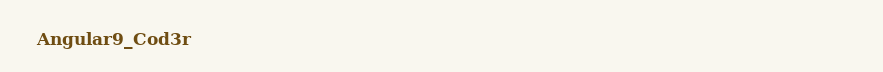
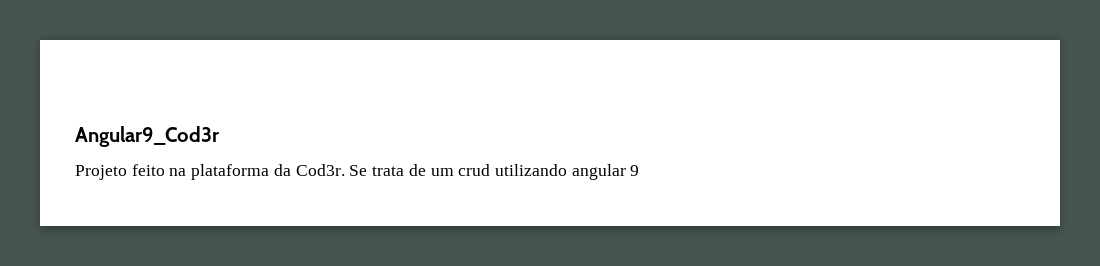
(192, 40) none -> [75,164,640,180] // Projeto feito na plataforma da Cod3r. Se trata de um crud utilizando angular 9

